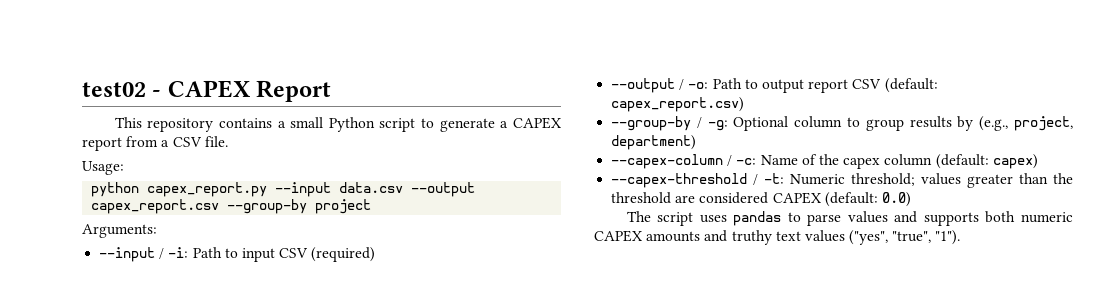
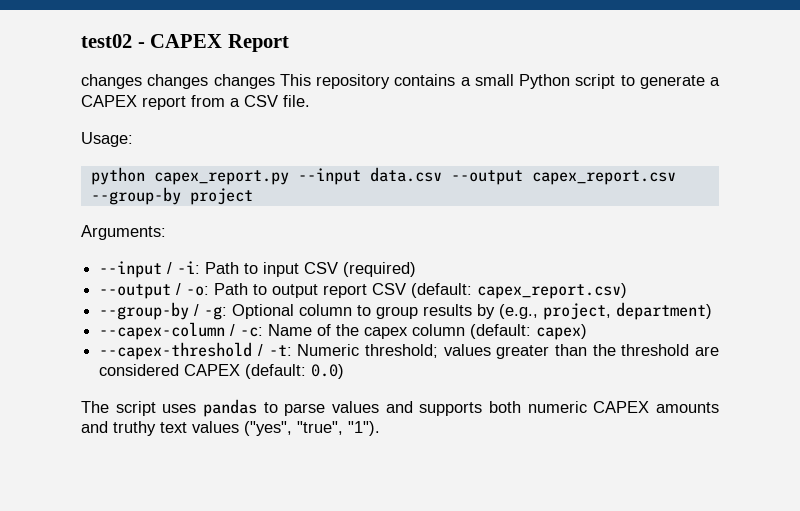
(332, 91) none -> [81,74,275,89] changes changes changes

